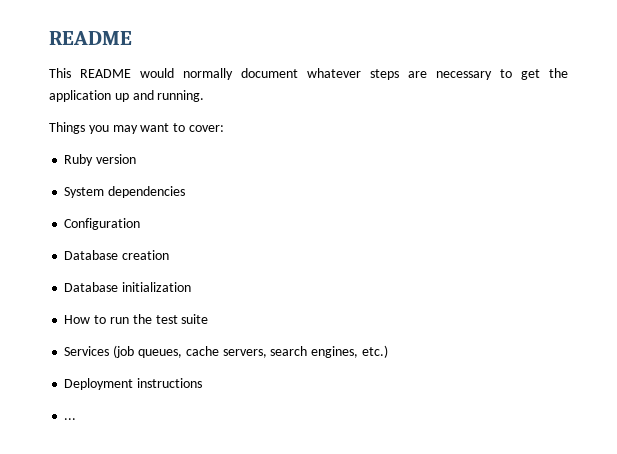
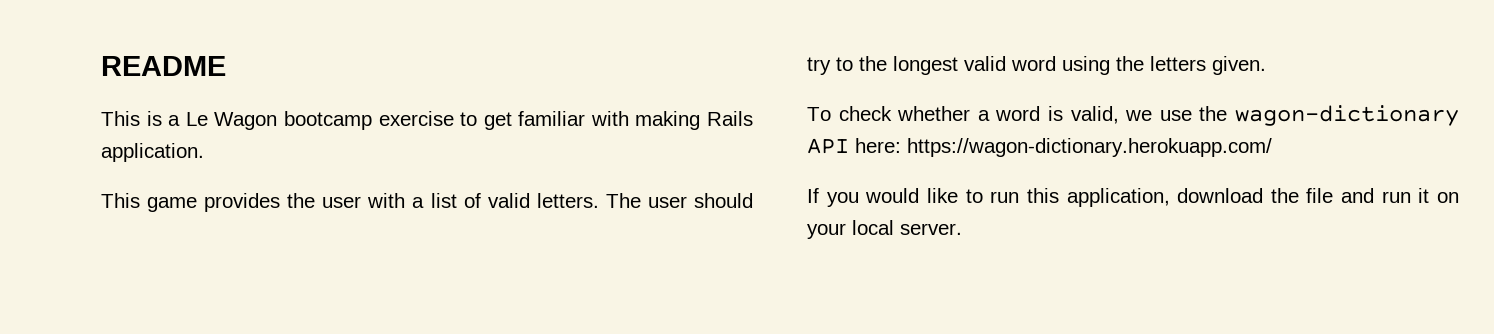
[80,68,568,80] [49,90,205,102] [49,122,224,134] [64,154,137,166] [64,186,186,198] [64,218,141,230] [64,250,170,260] [64,282,192,292] [64,314,209,324] [64,345,388,358] [64,378,203,390] [64,418,77,420] README would normally document whatever steps are necessary to get the application up and running. // Things you may want to cover: // Ruby version // System dependencies // Configuration // Database creation // Database initialization // How to run the test suite // Services (job queues, cache servers, search engines, etc.) // Deployment instructions // ... -> [146,111,753,130] [101,143,204,162] [101,193,754,212] [807,56,1266,75] [807,105,1459,126] [807,138,1272,157] [807,188,1459,207] [807,220,962,239] is a Le Wagon bootcamp exercise to get familiar with making Rails application. // This game provides the user with a list of valid letters. The user should try to the longest valid word using the letters given. // To check whether a word is valid, we use the wagon-dictionary API here: https://wagon-dictionary.herokuapp.com/ // If you would like to run this application, download the file and run it on your local server.

